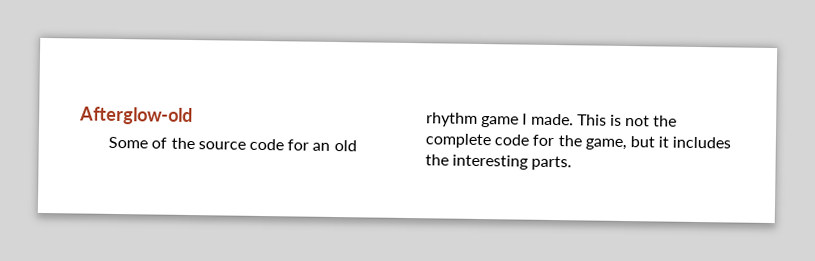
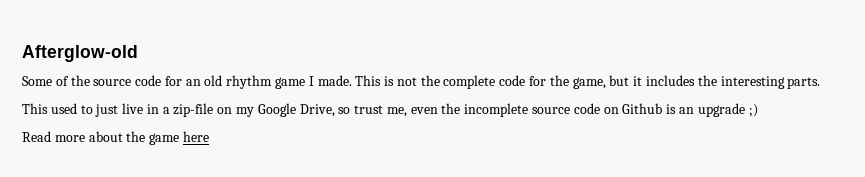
(573, 163) none -> [22,103,758,117] [22,131,209,145] // This used to just live in a zip-file on my Google Drive, so trust me, even the incomplete source code on Github is an upgrade ;) // Read more about the game here

